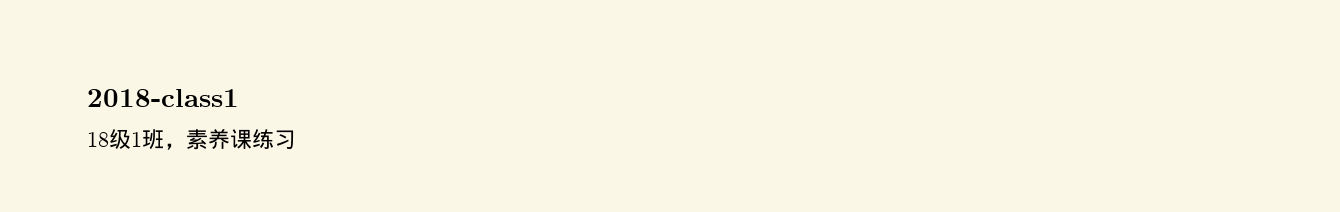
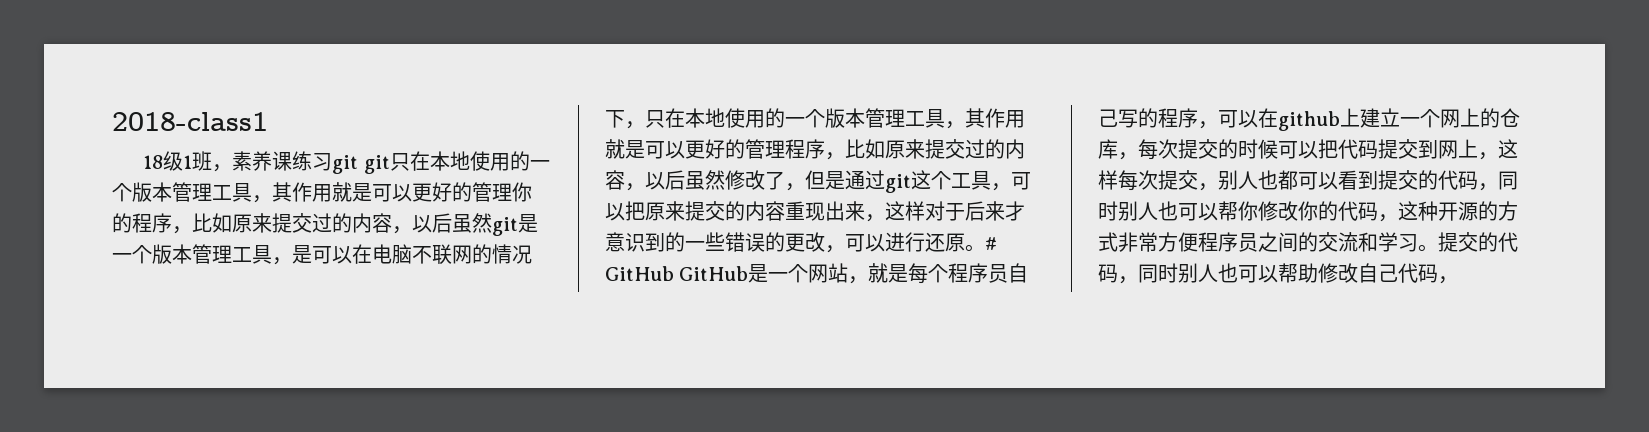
(296, 140) none -> [332,151,550,174] [112,182,532,203] [112,213,538,236] [112,244,532,265] [605,108,1025,129] [605,139,1025,160] [605,170,1031,193] [605,201,1025,222] [605,232,997,253] [605,263,1029,284] [1098,108,1520,131] [1098,139,1518,160] [1098,170,1518,191] [1098,201,1518,222] [1098,232,1518,252] [1098,263,1458,284] git git只在本地使用的一个版本管理工具，其作用就是可以更好的管理你的程序，比如原来提交过的内容，以后虽然git是一个版本管理工具，是可以在电脑不联网的情况下，只在本地使用的一个版本管理工具，其作用就是可以更好的管理程序，比如原来提交过的内容，以后虽然修改了，但是通过git这个工具，可以把原来提交的内容重现出来，这样对于后来才意识到的一些错误的更改，可以进行还原。# GitHub GitHub是一个网站，就是每个程序员自己写的程序，可以在github上建立一个网上的仓库，每次提交的时候可以把代码提交到网上，这样每次提交，别人也都可以看到提交的代码，同时别人也可以帮你修改你的代码，这种开源的方式非常方便程序员之间的交流和学习。提交的代码，同时别人也可以帮助修改自己代码，

